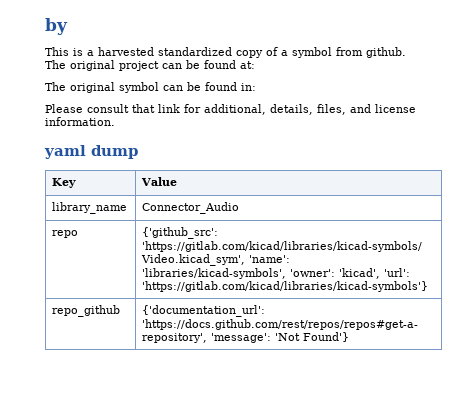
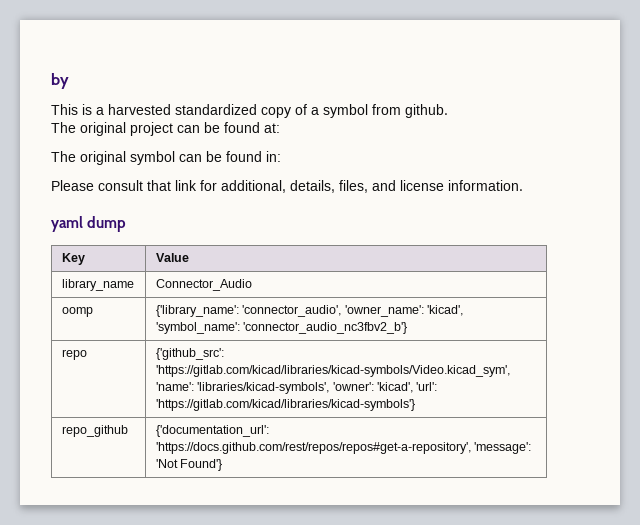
(240, 208) none -> [61,307,93,317] [155,305,464,317] [155,322,408,334] // oomp | {'library_name': 'connector_audio', 'owner_name': 'kicad', 'symbol_name': 'connector_audio_nc3fbv2_b'}

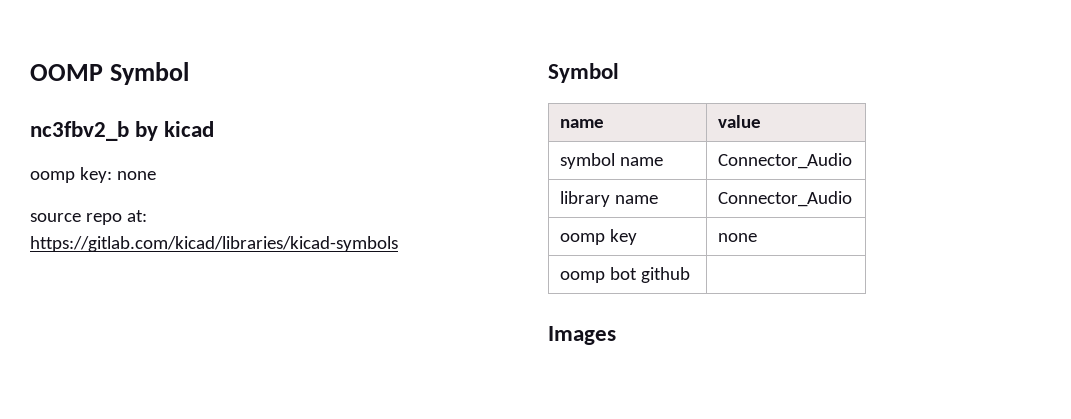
[51,73,69,89] [51,104,448,118] [51,122,280,136] [51,151,281,165] [51,180,523,193] [51,216,127,232] [61,253,85,265] [155,253,189,262] [61,279,134,291] [155,279,252,291] [61,307,93,317] [155,305,464,317] [155,322,408,334] [61,349,87,360] [155,348,224,360] [155,365,510,377] [155,382,438,394] [155,399,415,411] [61,425,128,437] [155,425,269,437] [155,442,532,454] [155,459,223,471] by // This is a harvested standardized copy of a symbol from github. // The original project can be found at: // The original symbol can be found in: // Please consult that link for additional, details, files, and license information. // yaml dump // Key | Value // library_name | Connector_Audio // oomp | {'library_name': 'connector_audio', 'owner_name': 'kicad', 'symbol_name': 'connector_audio_nc3fbv2_b'} // repo | {'github_src': 'https://gitlab.com/kicad/libraries/kicad-symbols/Video.kicad_sym', 'name': 'libraries/kicad-symbols', 'owner': 'kicad', 'url': 'https://gitlab.com/kicad/libraries/kicad-symbols'} // repo_github | {'documentation_url': 'https://docs.github.com/rest/repos/repos#get-a-repository', 'message': 'Not Found'} -> [30,62,190,85] [30,121,215,141] [30,167,156,183] [30,210,147,225] [30,236,398,252] [548,63,619,83] [560,119,605,128] [718,115,762,128] [560,153,664,169] [718,153,853,169] [560,191,659,207] [718,191,853,207] [560,229,638,245] [718,233,758,242] [560,267,691,283] [548,326,616,345] OOMP Symbol // nc3fbv2_b by kicad // oomp key: none // source repo at: https://gitlab.com/kicad/libraries/kicad-symbols // Symbol // name | value // symbol name | Connector_Audio // library name | Connector_Audio // oomp key | none // oomp bot github | // Images

